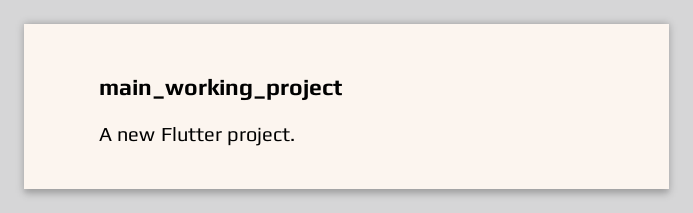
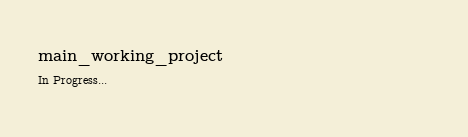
[99,127,296,146] A new Flutter project. -> [38,76,107,87] In Progress...

